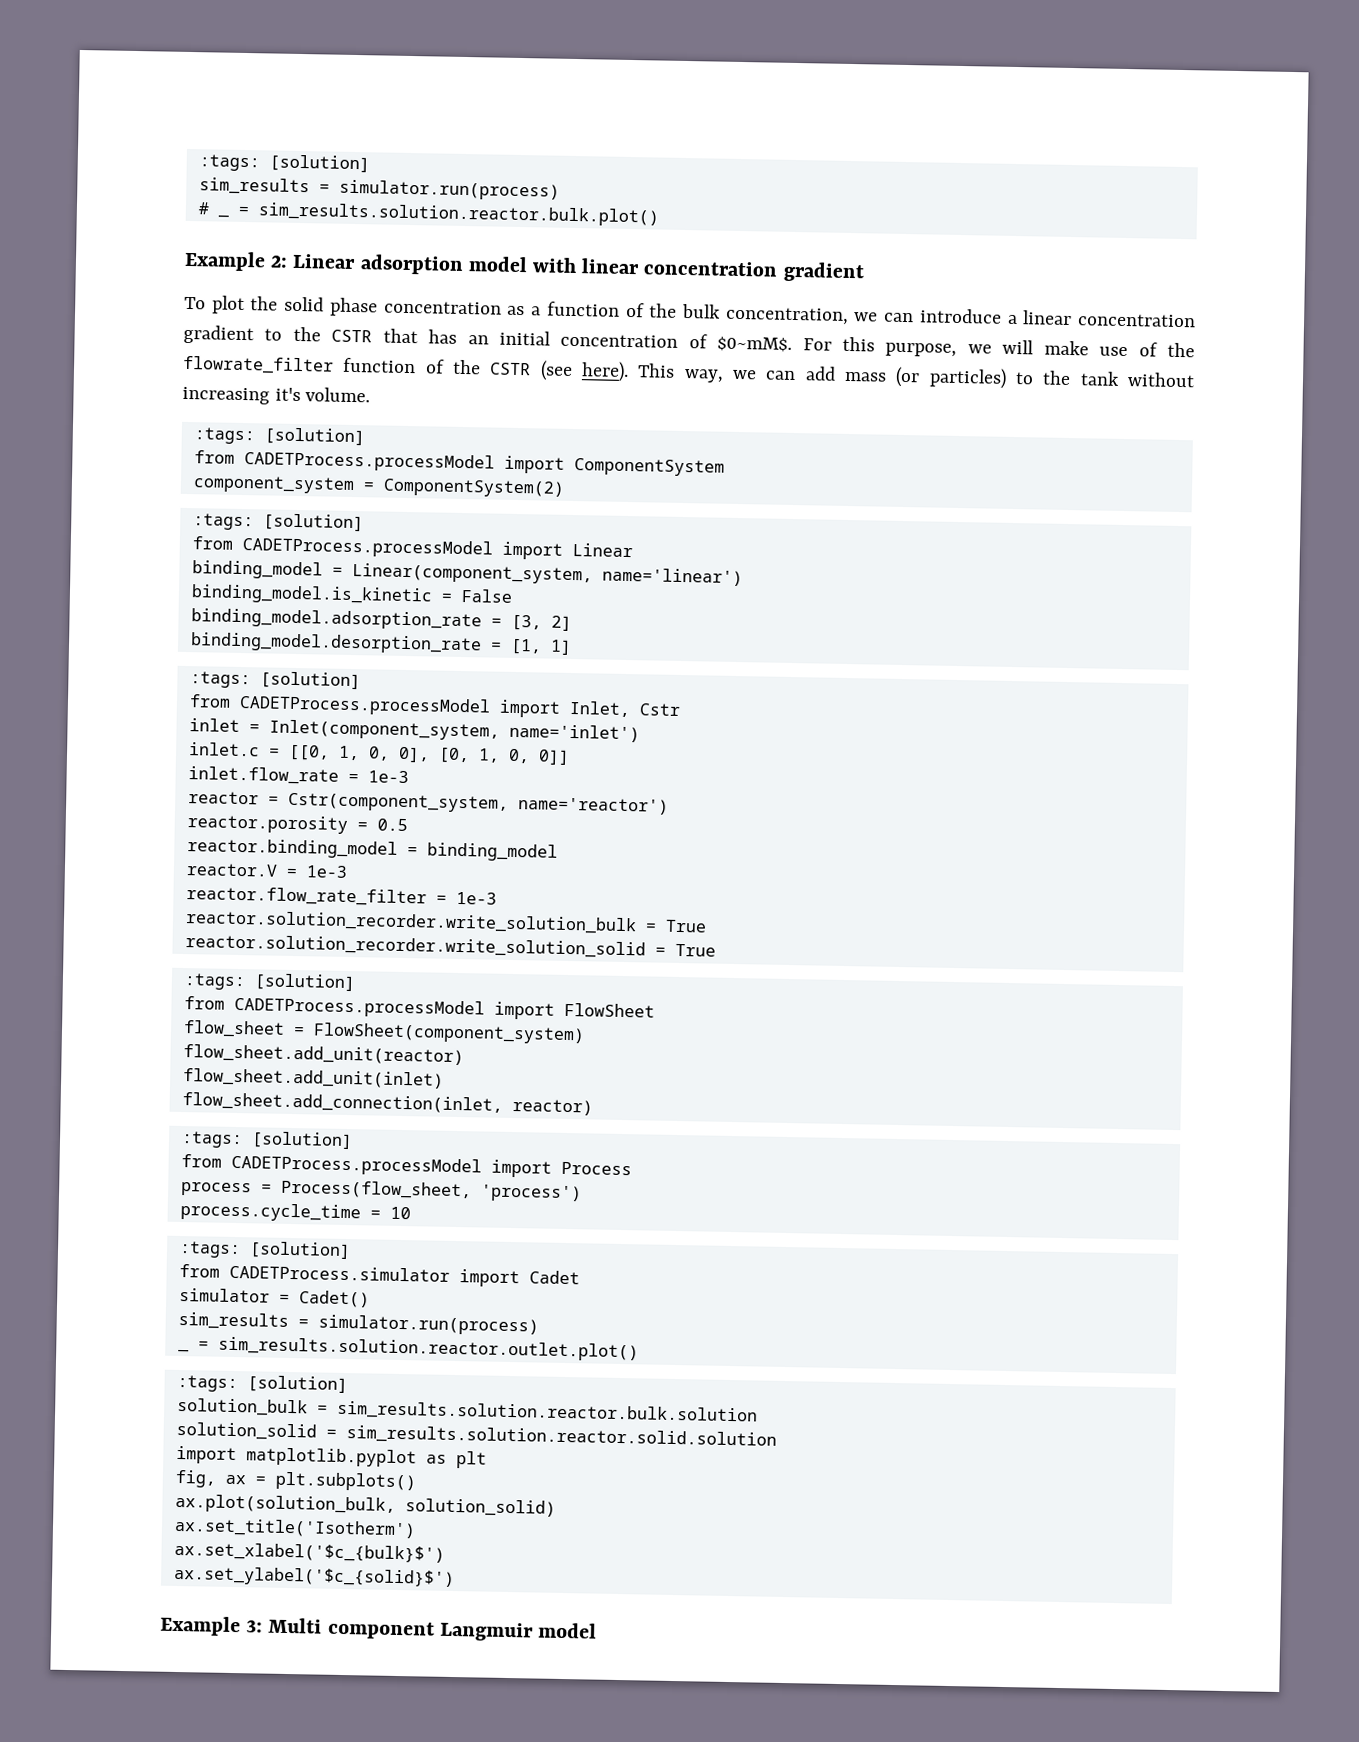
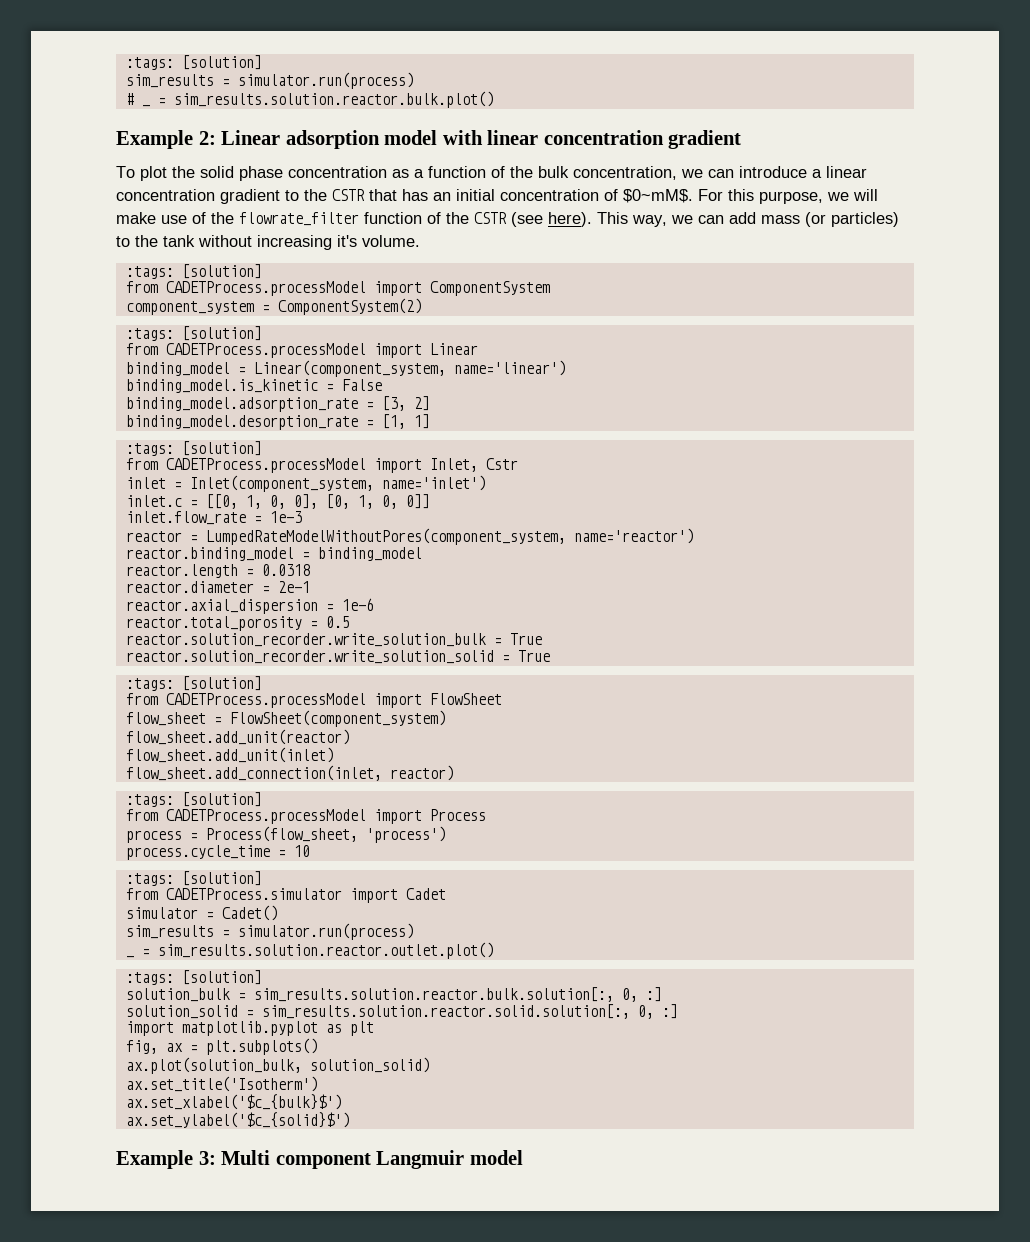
[287,792,509,813] Cstr(component_system, -> [205,528,566,545] LumpedRateModelWithoutPores(component_system,
[186,814,408,834] // reactor.porosity = 0.5 -> (694, 536) none
[185,863,348,878] [185,886,497,907] reactor.V = 1e-3 // reactor.flow_rate_filter = 1e-3 -> [125,564,310,578] [125,581,310,593] [125,598,374,614] [125,616,350,631] reactor.length = 0.0318 // reactor.diameter = 2e-1 // reactor.axial_dispersion = 1e-6 // reactor.total_porosity = 0.5
[336,1400,758,1425] sim_results.solution.reactor.bulk.solution -> [253,987,662,1002] sim_results.solution.reactor.bulk.solution[:, 0, :]
[345,1425,777,1449] sim_results.solution.reactor.solid.solution -> [261,1004,678,1019] sim_results.solution.reactor.solid.solution[:, 0, :]

